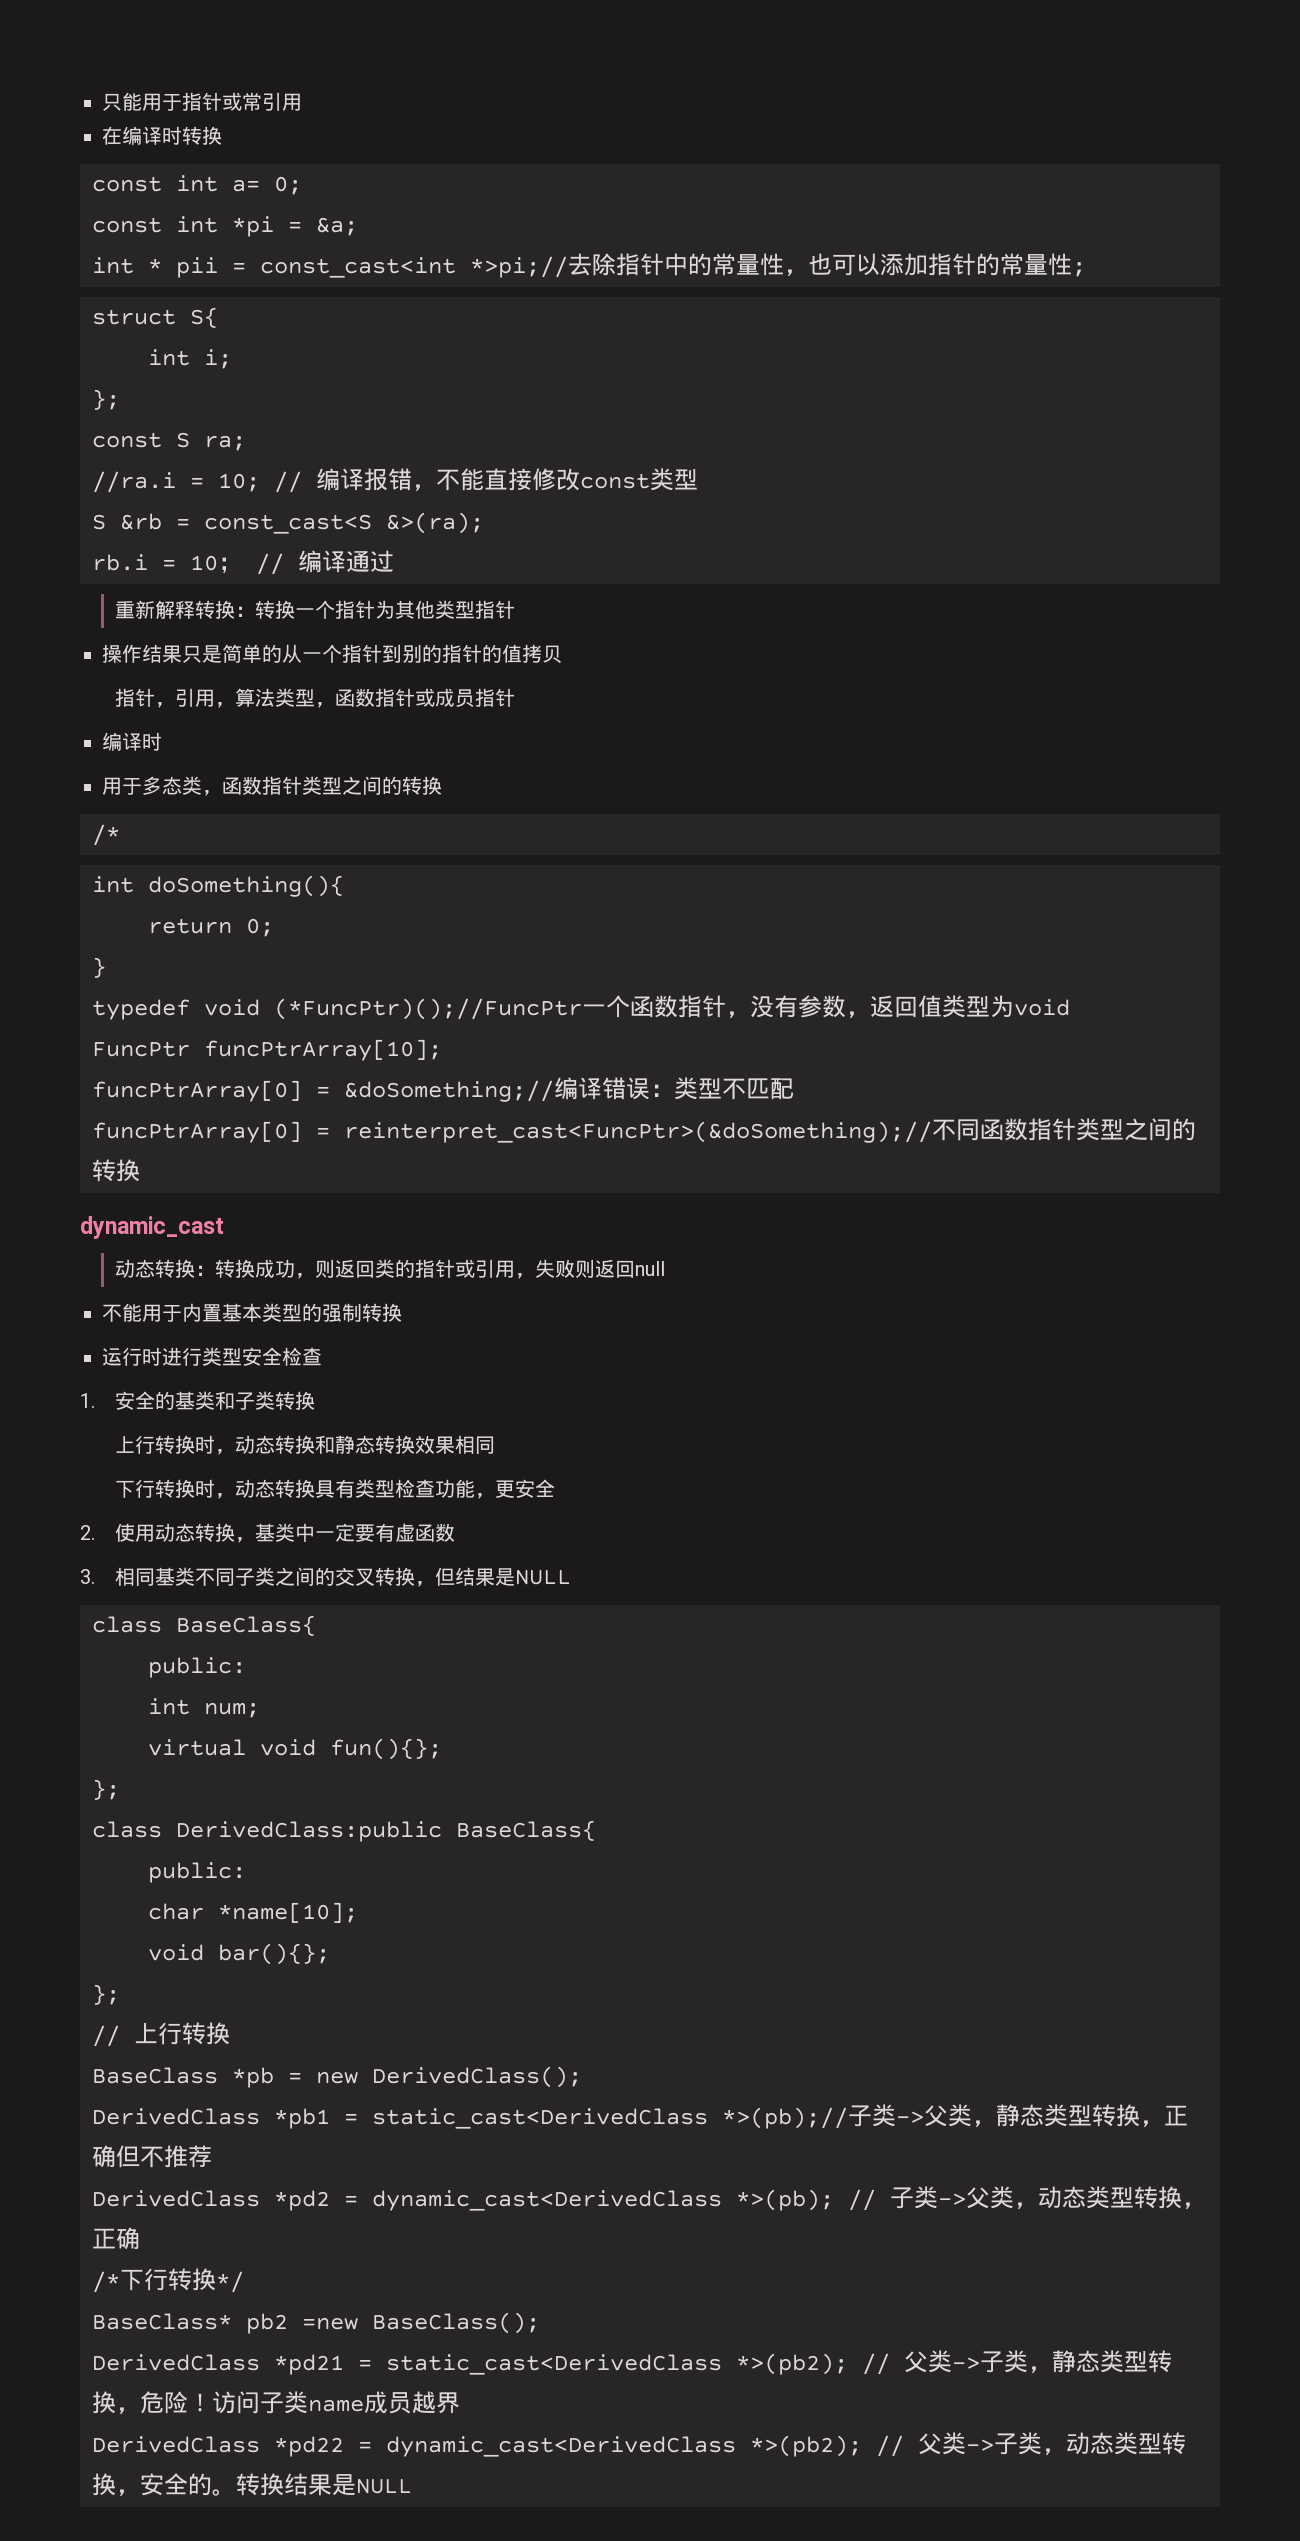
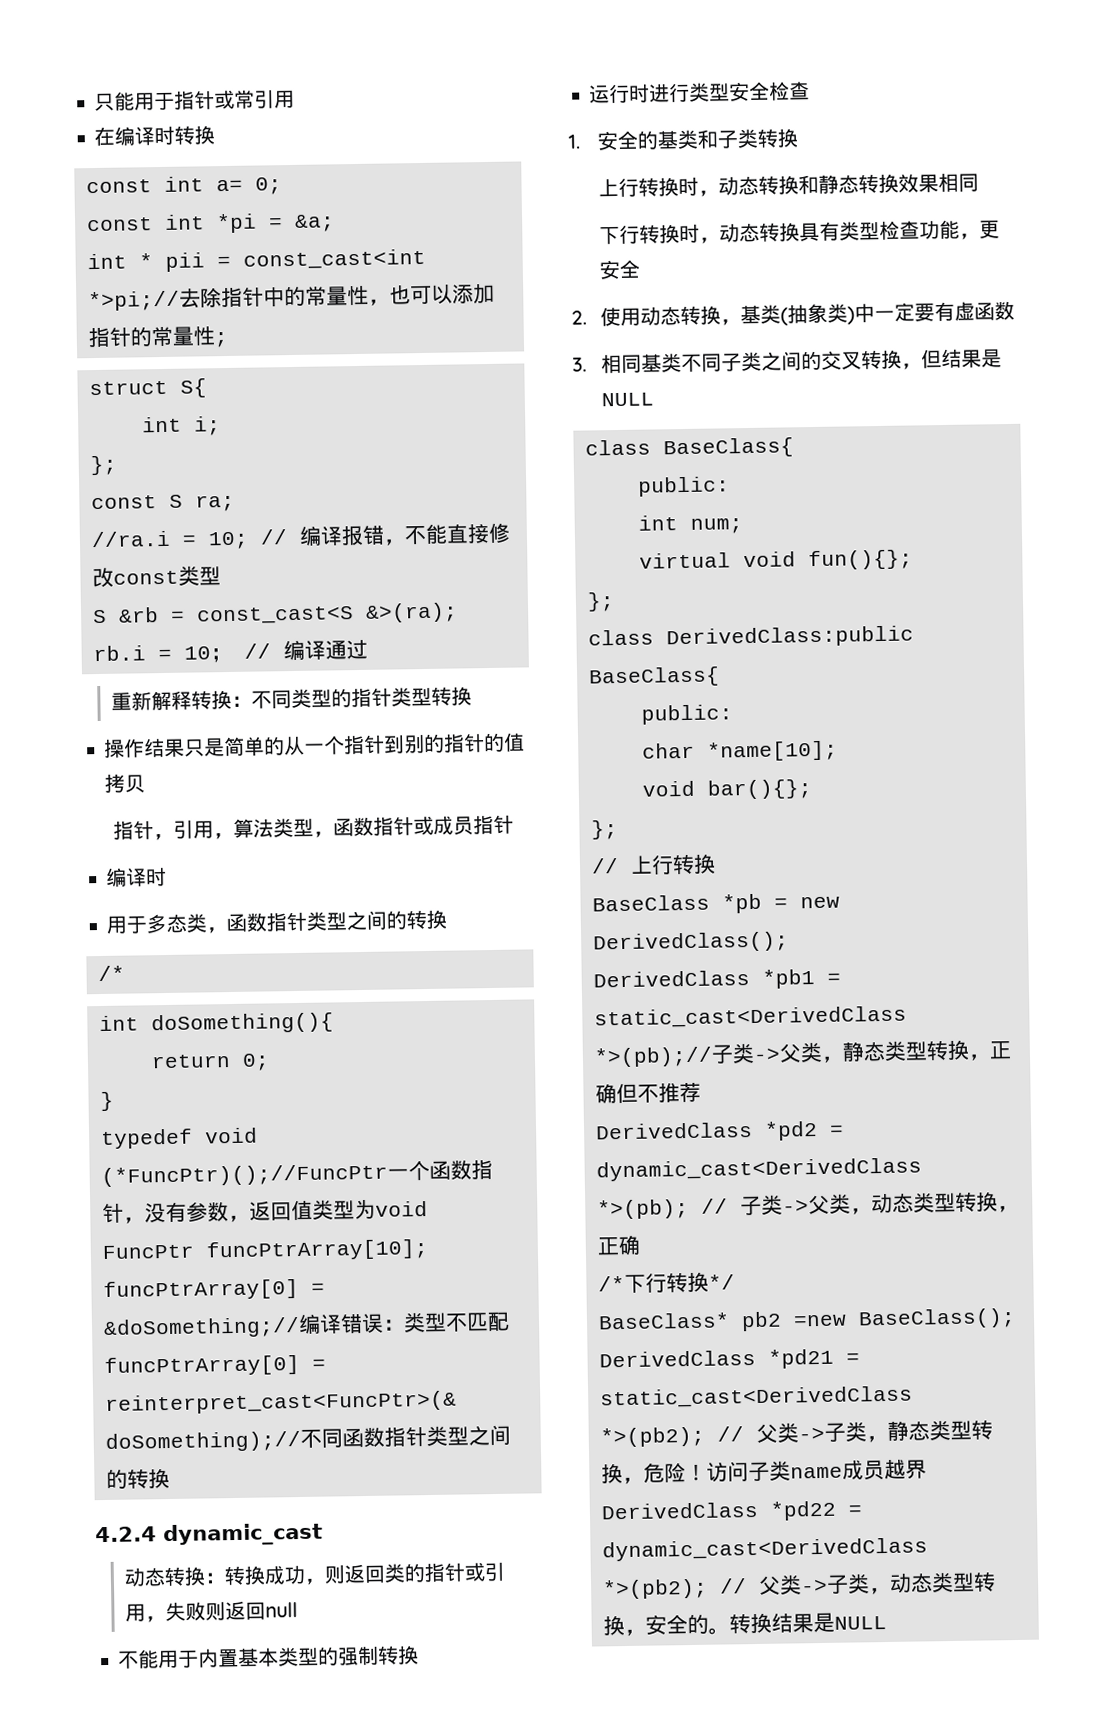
[254,600,515,619] 转换一个指针为其他类型指针 -> [250,686,472,709] 不同类型的指针类型转换
(140, 1170) none -> [95,1526,157,1543] 4.2.4
(295, 1532) none -> [779,303,855,326] (抽象类)

